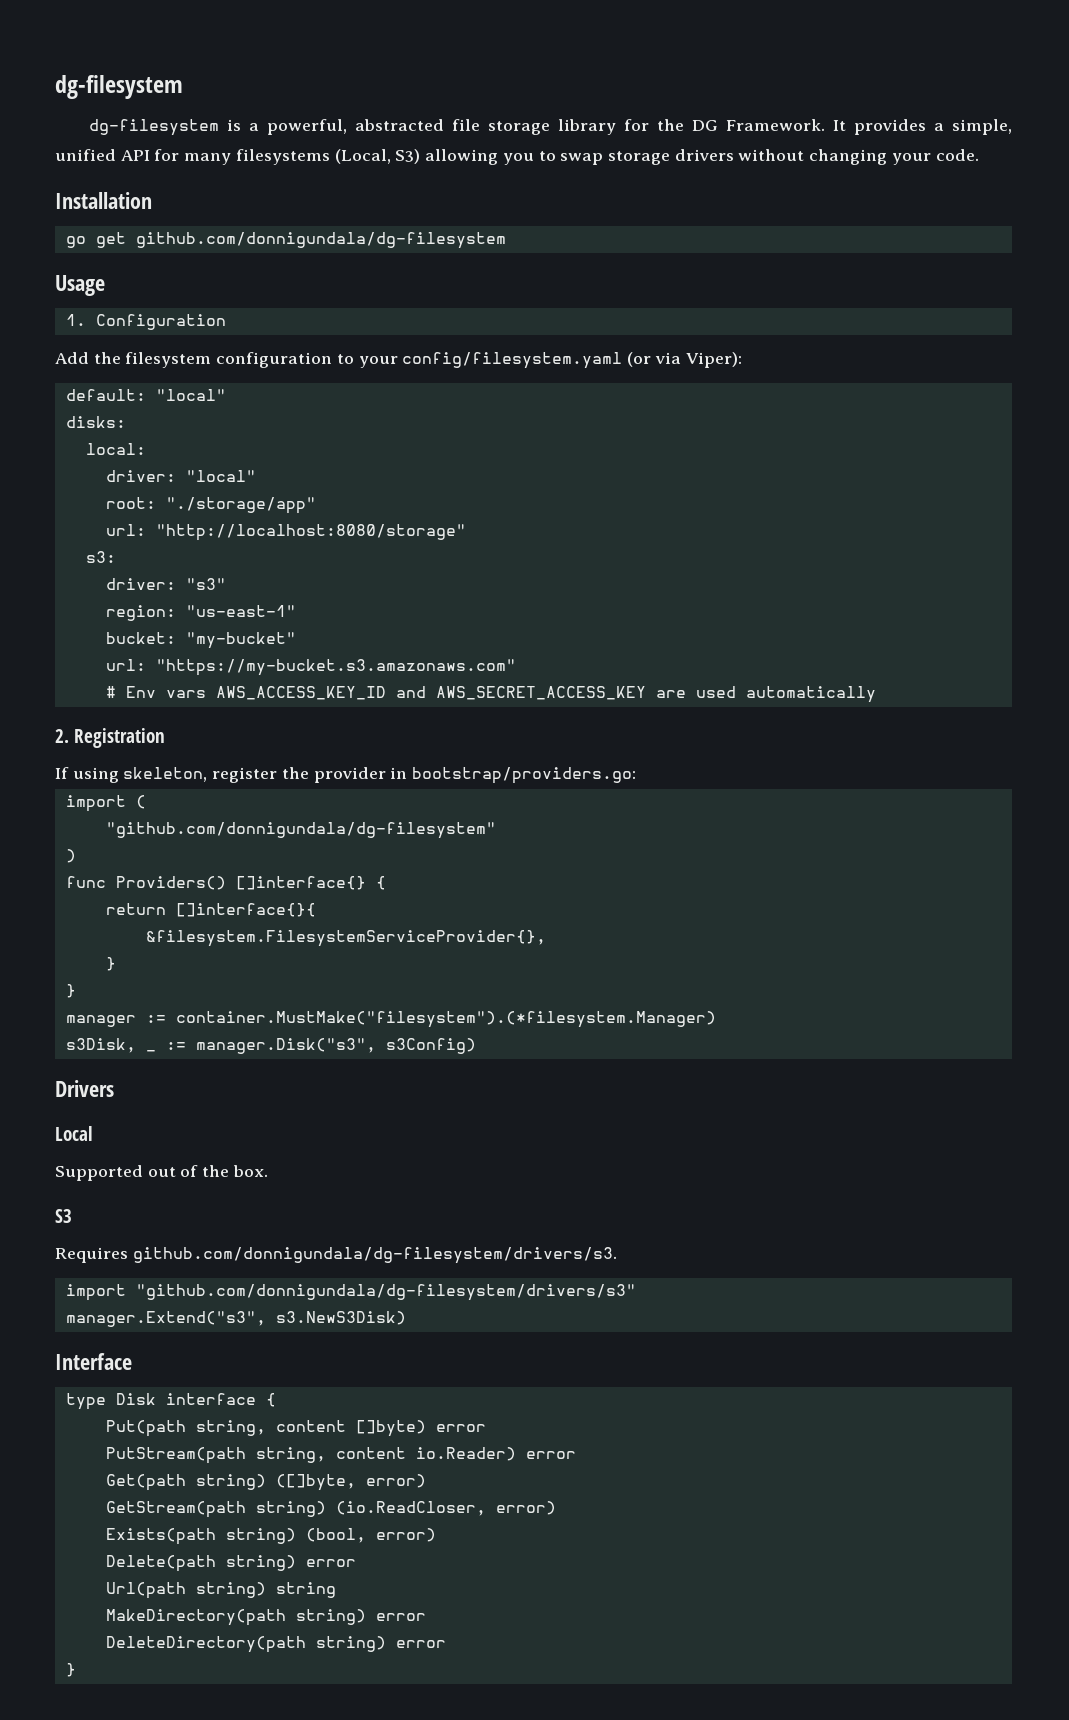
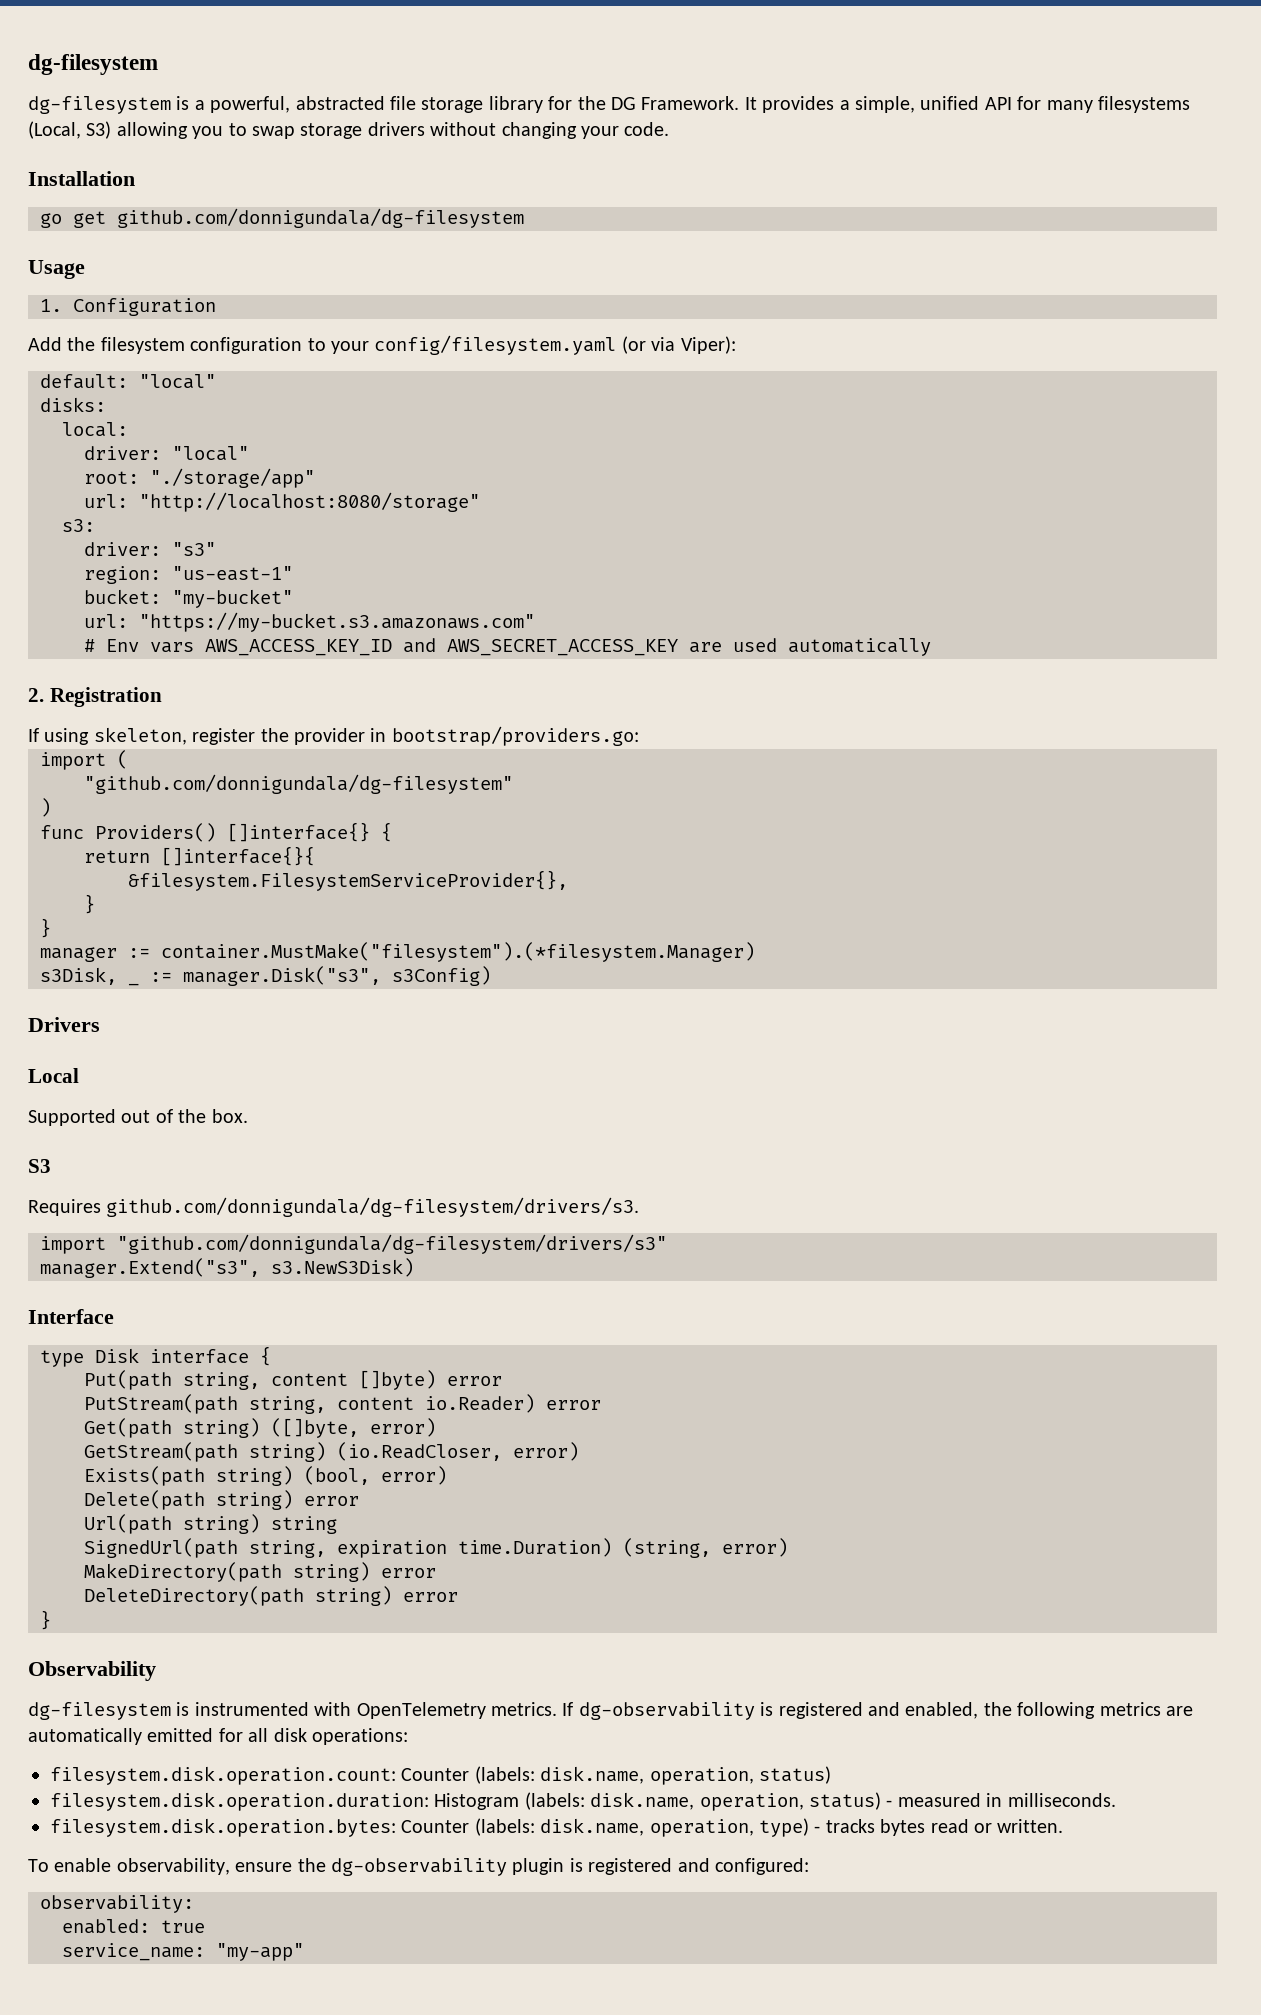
(336, 1590) none -> [84,1538,788,1558] // SignedUrl(path string, expiration time.Duration) (string, error)
(76, 1670) none -> [28,1661,156,1681] [28,1702,1193,1720] [28,1728,408,1745] [50,1766,831,1785] [50,1792,1116,1811] [50,1818,1064,1837] [28,1858,809,1876] [40,1895,194,1913] [62,1919,205,1934] [62,1943,304,1961] // Observability // dg-filesystem is instrumented with OpenTelemetry metrics. If dg-observability is registered and enabled, the following metrics are automatically emitted for all disk operations: // filesystem.disk.operation.count: Counter (labels: disk.name, operation, status) // filesystem.disk.operation.duration: Histogram (labels: disk.name, operation, status) - measured in milliseconds. // filesystem.disk.operation.bytes: Counter (labels: disk.name, operation, type) - tracks bytes read or written. // To enable observability, ensure the dg-observability plugin is registered and configured: // observability: // enabled: true // service_name: "my-app"

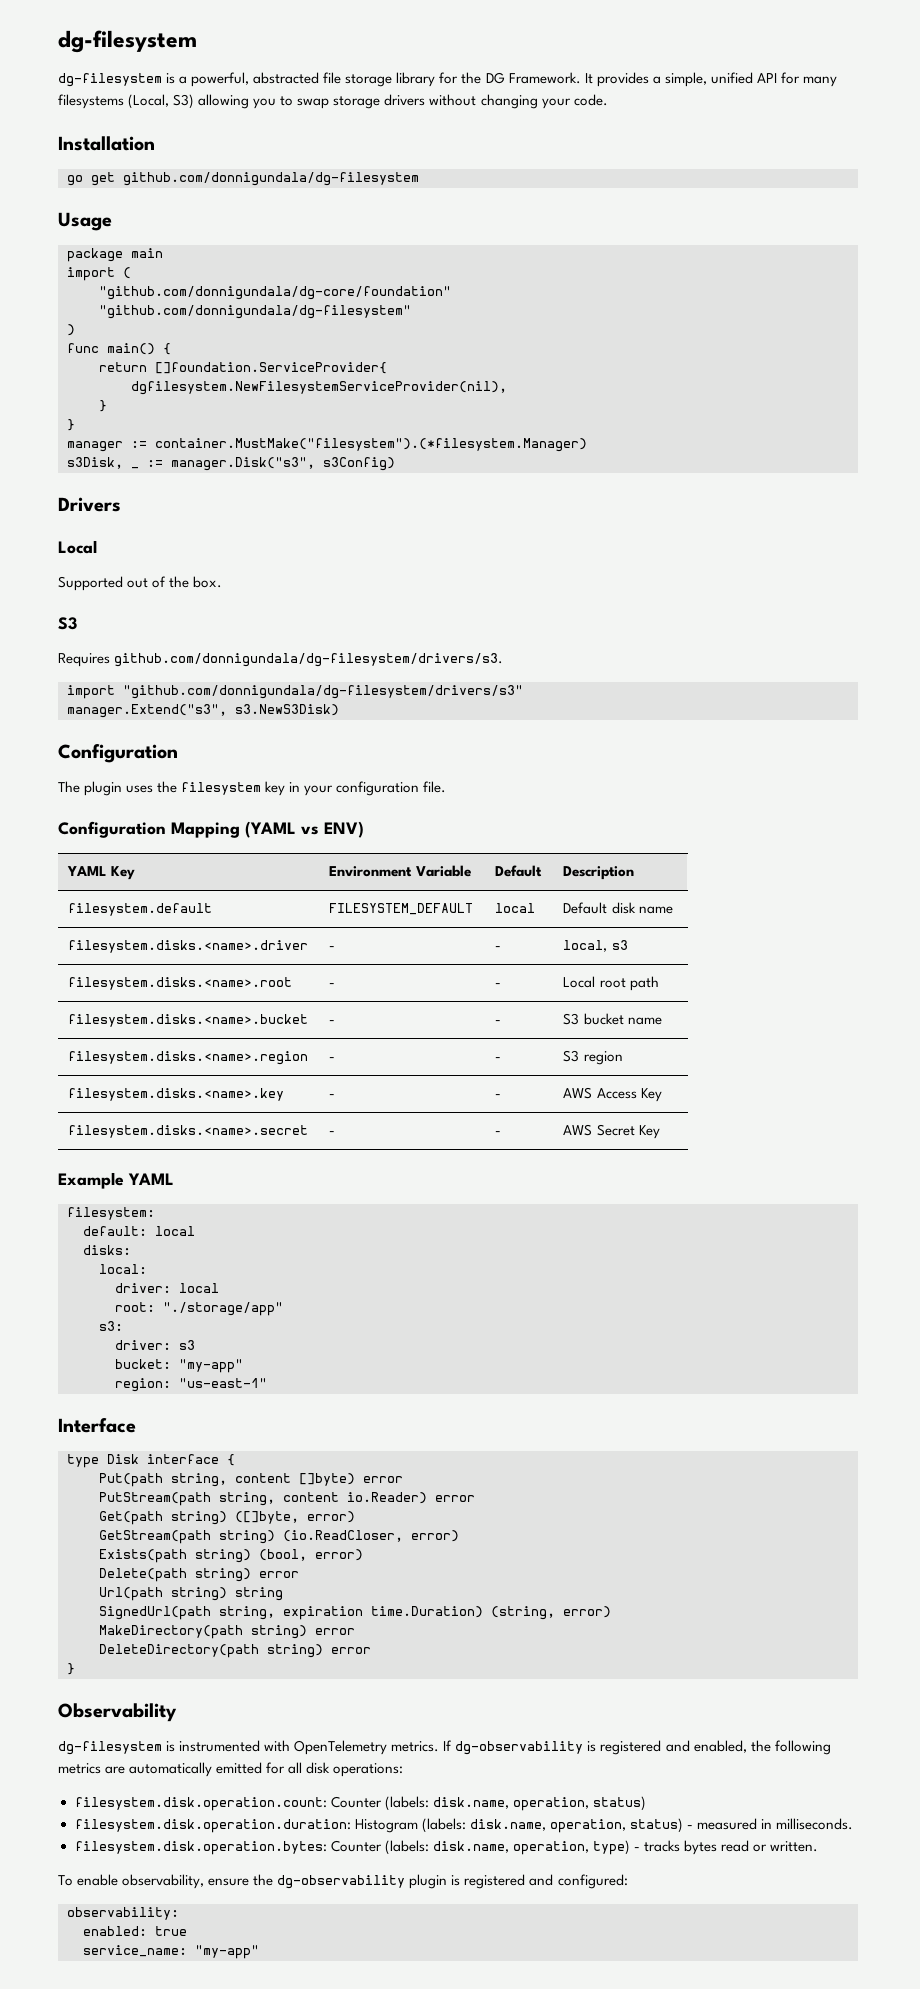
[40,298,216,316] [28,335,736,355] [40,374,216,389] [40,397,106,412] [62,422,128,437] [84,446,249,461] [84,468,315,488] [84,492,480,512] [62,519,95,532] [84,542,216,556] [84,566,293,584] [84,589,293,608] [84,612,535,632] [84,638,931,656] [28,687,162,707] [28,726,639,746] 1. Configuration // Add the filesystem configuration to your config/filesystem.yaml (or via Viper): // default: "local" // disks: // local: // driver: "local" // root: "./storage/app" // url: "http://localhost:8080/storage" // s3: // driver: "s3" // region: "us-east-1" // bucket: "my-bucket" // url: "https://my-bucket.s3.amazonaws.com" // # Env vars AWS_ACCESS_KEY_ID and AWS_SECRET_ACCESS_KEY are used automatically // 2. Registration // If using skeleton, register the provider in bootstrap/providers.go: -> [67,248,163,262] package main
(128, 759) none -> [99,286,451,300] // "github.com/donnigundala/dg-core/foundation"
[95,822,370,842] Providers() []interface{} -> [107,343,155,355] main()
[161,846,315,866] [128,870,568,891] []interface{}{ // &filesystem.FilesystemServiceProvider{}, -> [155,362,387,374] [131,381,507,395] []foundation.ServiceProvider{ // dgfilesystem.NewFilesystemServiceProvider(nil),
(414, 1267) none -> [58,744,178,763] [58,781,447,796] [58,821,364,838] [67,866,135,880] [329,865,471,877] [495,865,543,877] [563,866,635,880] [68,903,213,916] [329,903,474,915] [495,903,536,913] [563,902,673,914] [68,940,309,953] [329,946,336,950] [495,946,502,950] [563,940,628,952] [68,977,293,990] [329,983,336,987] [495,983,502,987] [563,976,659,991] [68,1014,309,1027] [329,1020,336,1024] [495,1020,502,1024] [563,1013,662,1025] [68,1051,309,1065] [329,1057,336,1061] [495,1057,502,1061] [563,1050,623,1065] [68,1088,285,1101] [329,1094,336,1098] [495,1094,502,1098] [563,1087,662,1102] [68,1125,309,1138] [329,1131,336,1135] [495,1131,502,1135] [563,1124,660,1139] [58,1172,174,1189] [67,1207,155,1220] [83,1226,195,1236] [83,1245,131,1255] [99,1264,147,1274] [115,1283,219,1293] [115,1302,283,1316] [99,1321,123,1331] [115,1340,195,1350] [115,1359,243,1373] [115,1378,267,1392] // Configuration // The plugin uses the filesystem key in your configuration file. // Configuration Mapping (YAML vs ENV) // YAML Key | Environment Variable | Default | Description // filesystem.default | FILESYSTEM_DEFAULT | local | Default disk name // filesystem.disks.<name>.driver | - | - | local, s3 // filesystem.disks.<name>.root | - | - | Local root path // filesystem.disks.<name>.bucket | - | - | S3 bucket name // filesystem.disks.<name>.region | - | - | S3 region // filesystem.disks.<name>.key | - | - | AWS Access Key // filesystem.disks.<name>.secret | - | - | AWS Secret Key // Example YAML // filesystem: // default: local // disks: // local: // driver: local // root: "./storage/app" // s3: // driver: s3 // bucket: "my-app" // region: "us-east-1"

